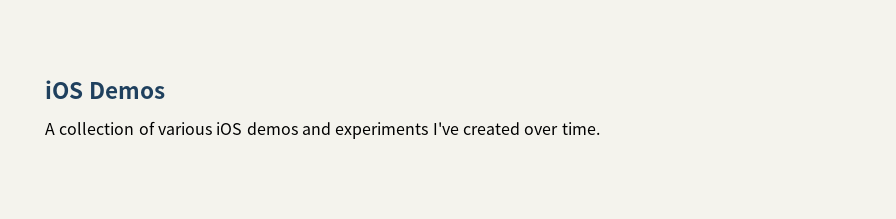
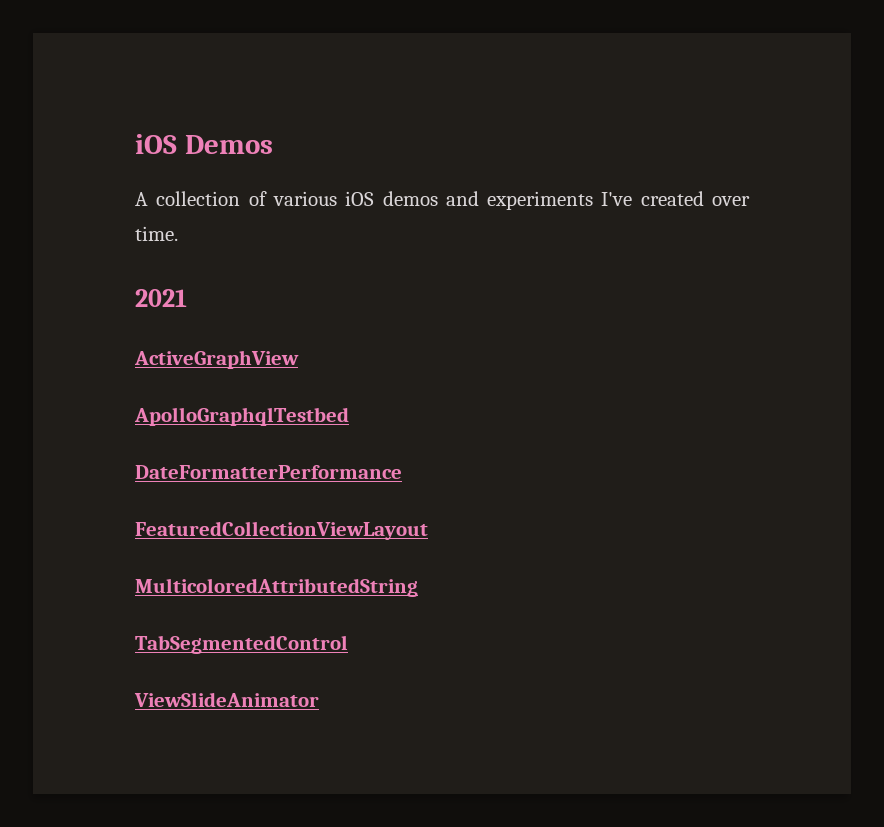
(600, 128) none -> [135,289,187,307] [134,350,299,369] [134,407,349,426] [135,465,402,479] [135,521,428,540] [135,578,418,597] [135,635,348,654] [134,692,319,707] // 2021 // ActiveGraphView // ApolloGraphqlTestbed // DateFormatterPerformance // FeaturedCollectionViewLayout // MulticoloredAttributedString // TabSegmentedControl // ViewSlideAnimator

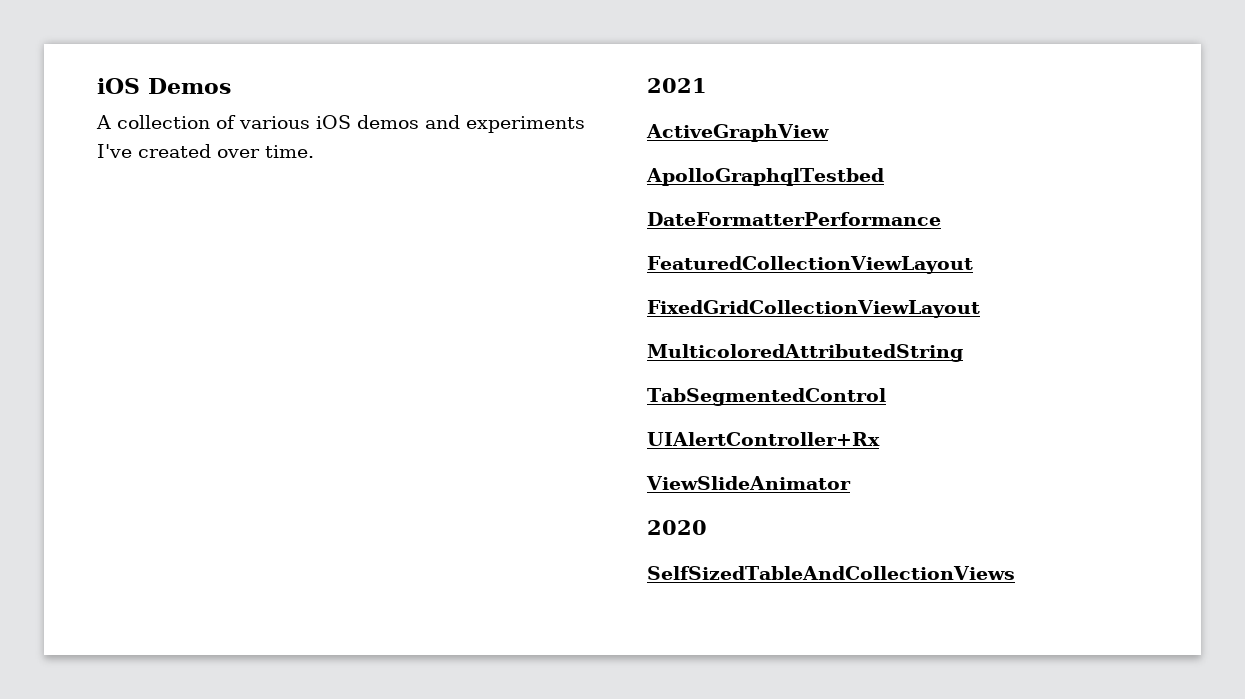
(428, 530) none -> [647,300,980,318] // FixedGridCollectionViewLayout
(348, 644) none -> [647,432,880,446] // UIAlertController+Rx
(319, 699) none -> [647,520,707,535] [647,566,1015,580] // 2020 // SelfSizedTableAndCollectionViews

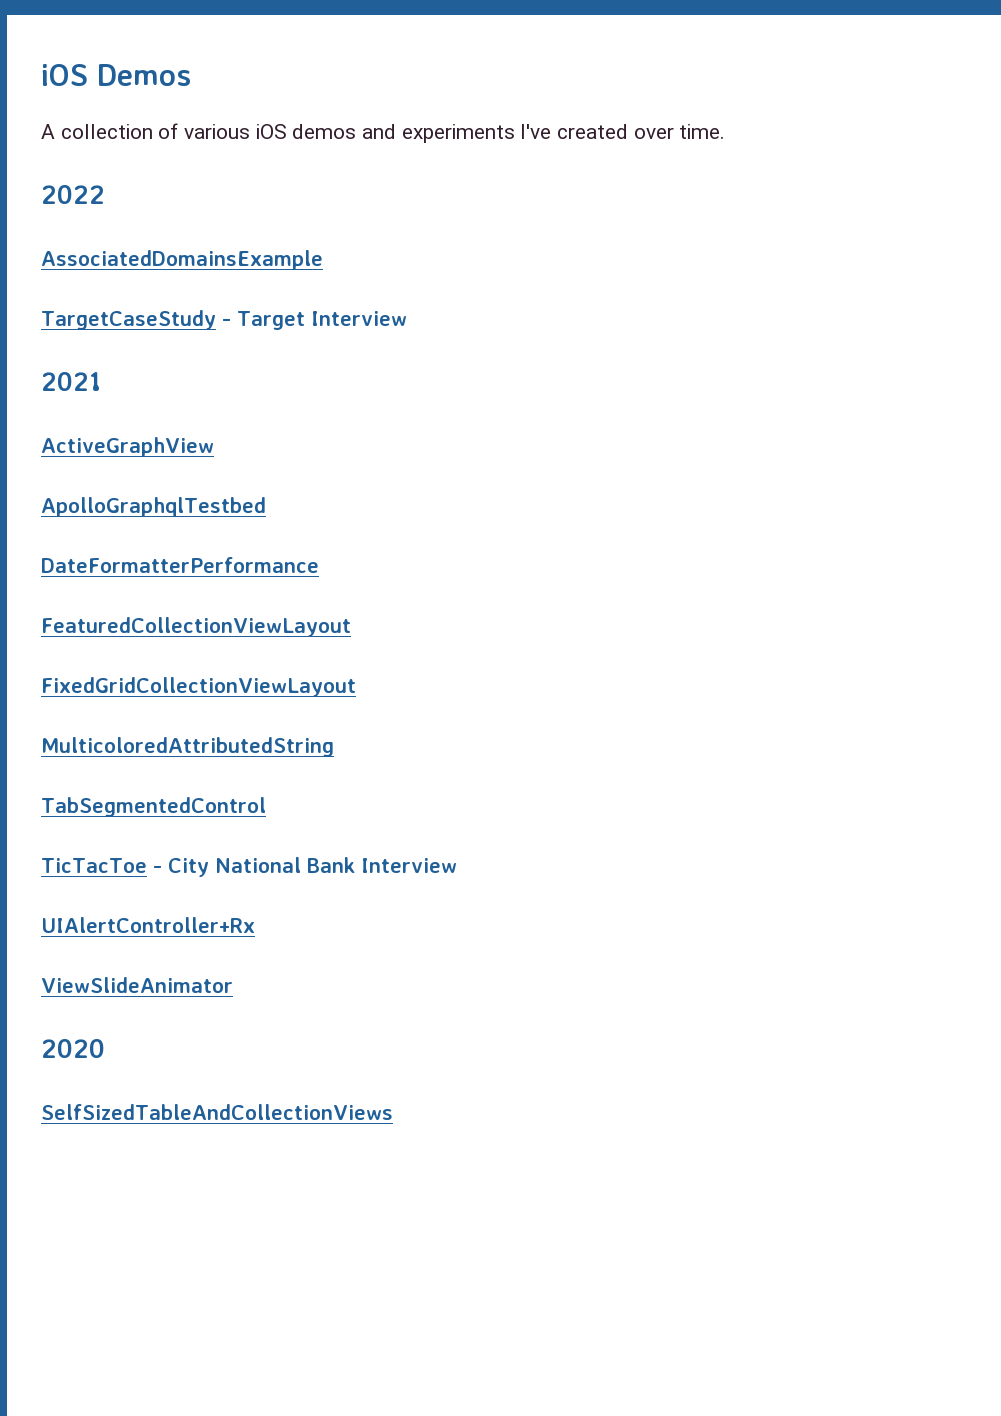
(314, 151) none -> [41,185,105,204] [41,250,323,270] [41,310,407,330] // 2022 // AssociatedDomainsExample // TargetCaseStudy - Target Interview
(886, 397) none -> [41,857,457,877] // TicTacToe - City National Bank Interview

